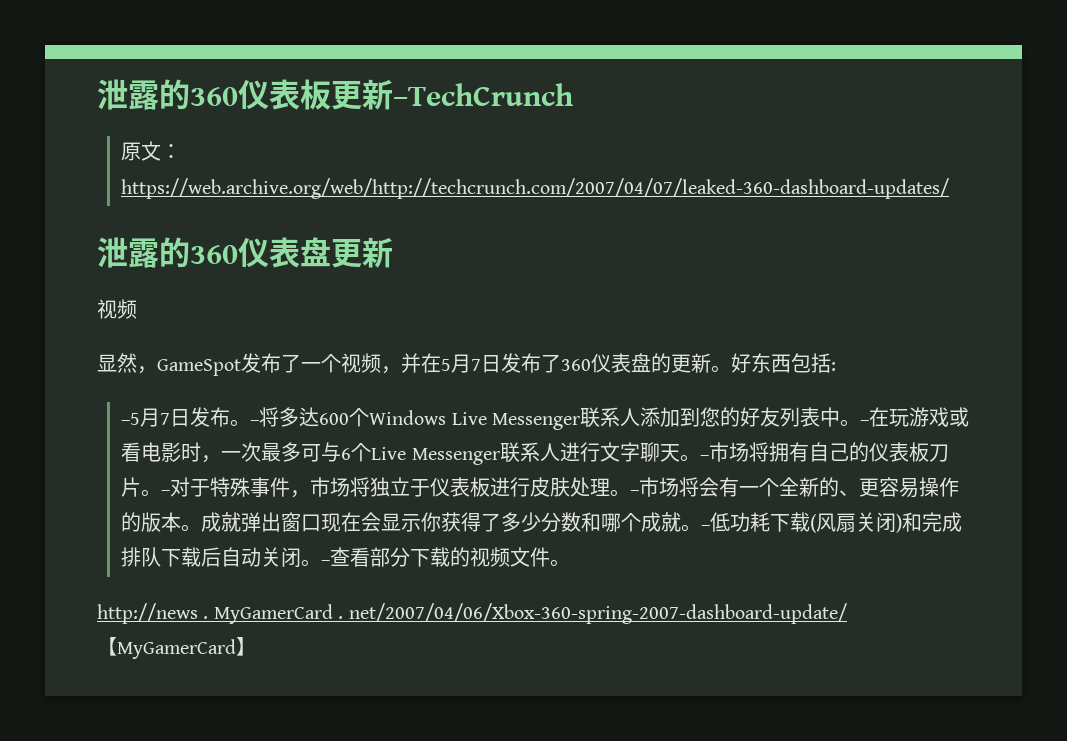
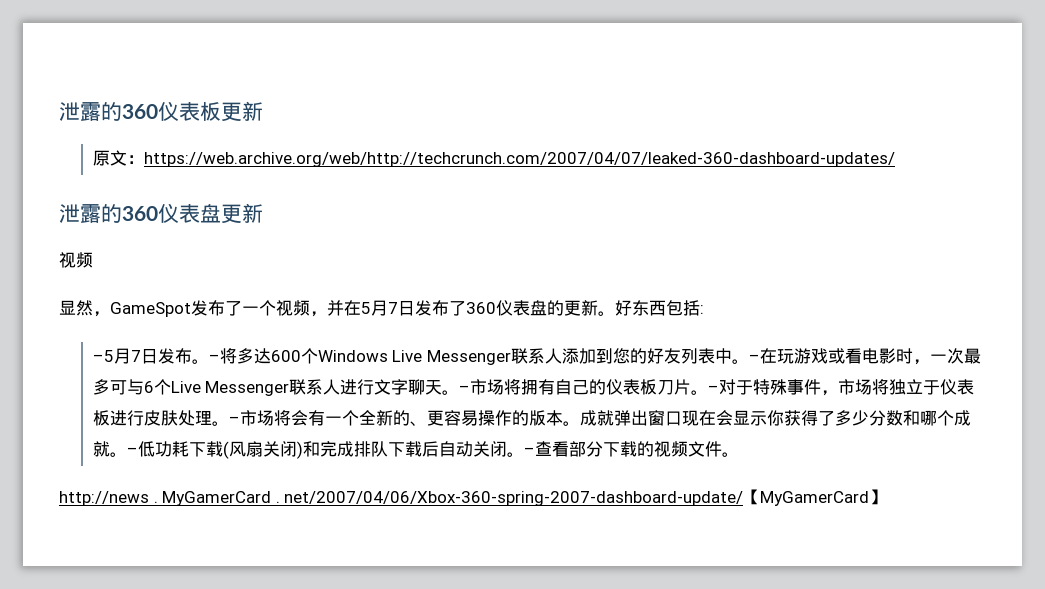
[393,83,574,106] –TechCrunch -> (263, 111) none

